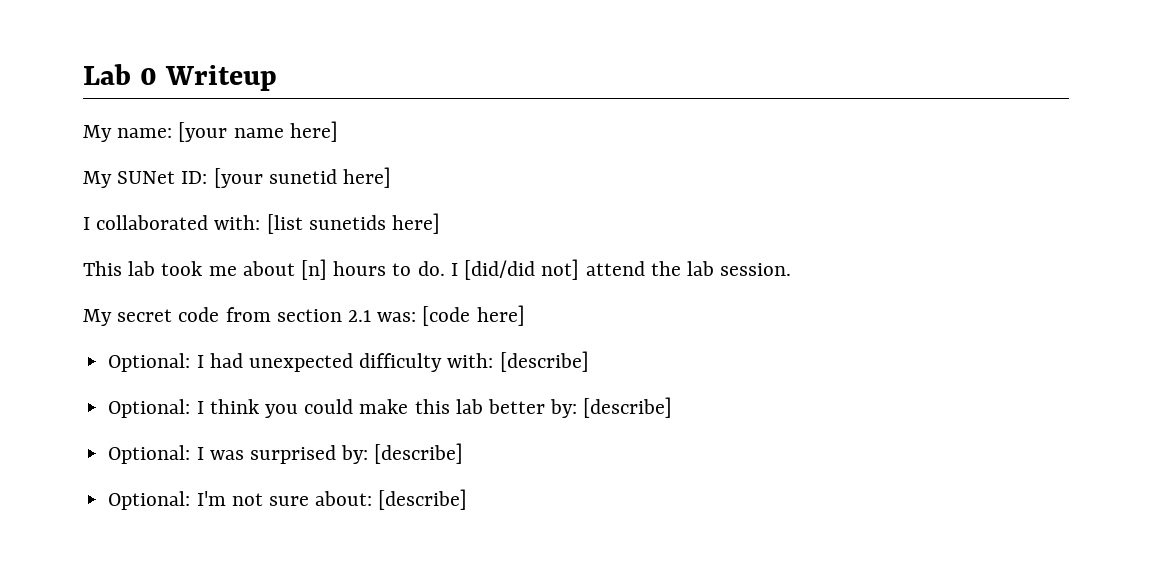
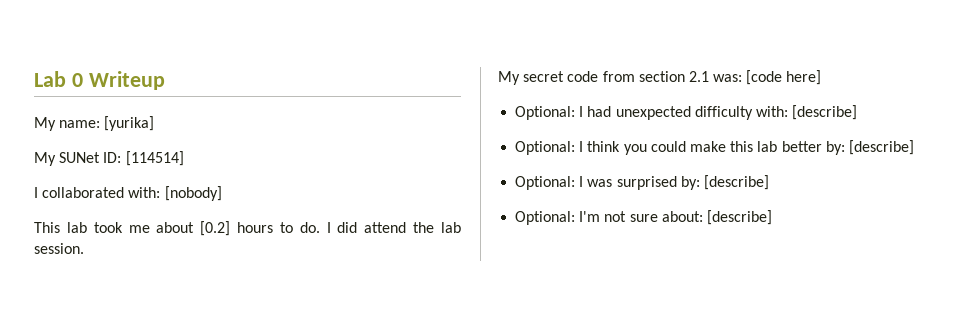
[178,121,338,142] [your name here] -> [104,116,155,131] [yurika]
[213,167,392,188] [your sunetid here] -> [125,151,184,166] [114514]
[266,213,441,234] [list sunetids here] -> [164,186,222,201] [nobody]
[301,259,328,280] [n] -> [200,221,231,236] [0.2]
[464,259,580,280] [did/did not] -> [337,222,358,233] did

